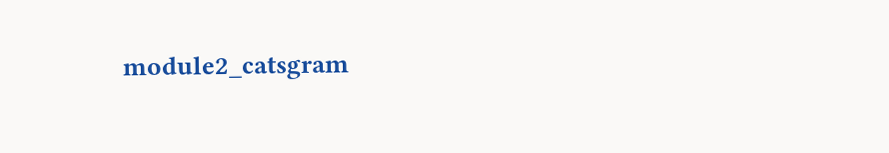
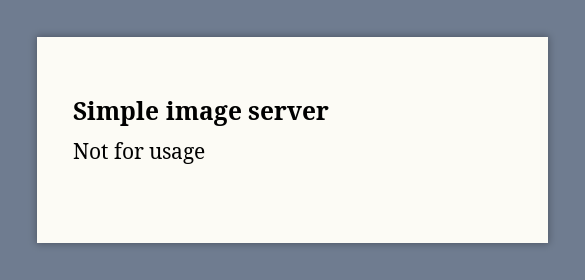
[122,54,350,82] module2_catsgram -> [73,101,330,126] [73,142,206,164] Simple image server // Not for usage

